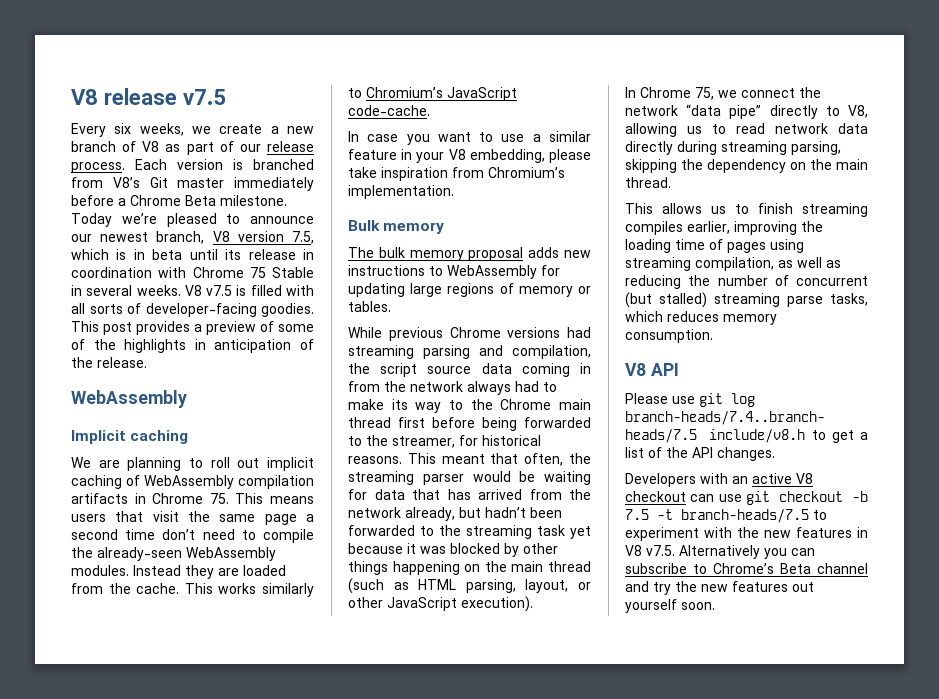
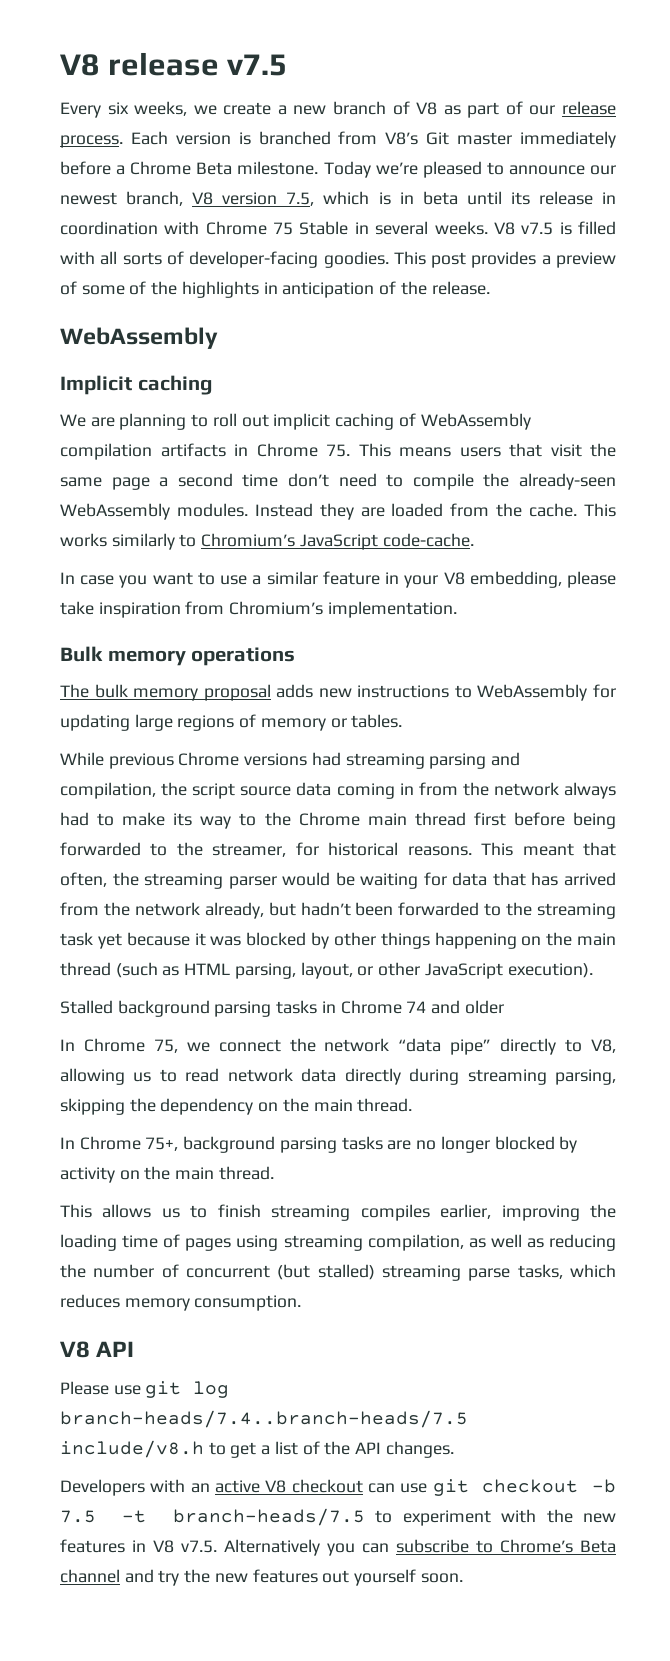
(445, 228) none -> [191,647,296,666] operations
(533, 604) none -> [60,1000,504,1017] // Stalled background parsing tasks in Chrome 74 and older
(671, 182) none -> [60,1136,578,1153] [60,1166,274,1183] // In Chrome 75+, background parsing tasks are no longer blocked by activity on the main thread.

